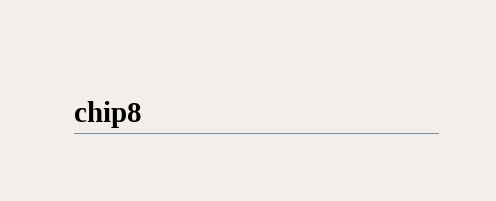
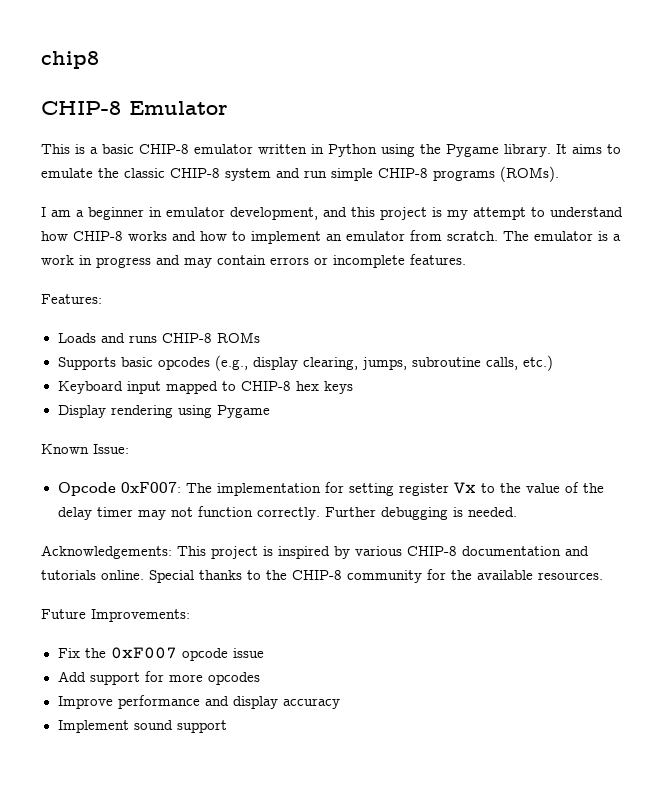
(142, 114) none -> [41,101,228,115] [41,144,621,157] [41,166,559,182] [41,207,623,220] [41,230,621,244] [41,254,466,268] [41,294,102,304] [57,332,260,343] [57,355,553,371] [57,381,353,394] [57,405,270,418] [41,444,129,454] [57,482,604,496] [57,506,517,520] [41,545,589,559] [41,569,603,583] [41,609,190,622] [57,647,264,661] [57,671,260,685] [57,695,340,709] [57,720,227,733] // CHIP-8 Emulator // This is a basic CHIP-8 emulator written in Python using the Pygame library. It aims to emulate the classic CHIP-8 system and run simple CHIP-8 programs (ROMs). // I am a beginner in emulator development, and this project is my attempt to understand how CHIP-8 works and how to implement an emulator from scratch. The emulator is a work in progress and may contain errors or incomplete features. // Features: // Loads and runs CHIP-8 ROMs // Supports basic opcodes (e.g., display clearing, jumps, subroutine calls, etc.) // Keyboard input mapped to CHIP-8 hex keys // Display rendering using Pygame // Known Issue: // Opcode 0xF007: The implementation for setting register Vx to the value of the delay timer may not function correctly. Further debugging is needed. // Acknowledgements: This project is inspired by various CHIP-8 documentation and tutorials online. Special thanks to the CHIP-8 community for the available resources. // Future Improvements: // Fix the 0xF007 opcode issue // Add support for more opcodes // Improve performance and display accuracy // Implement sound support

